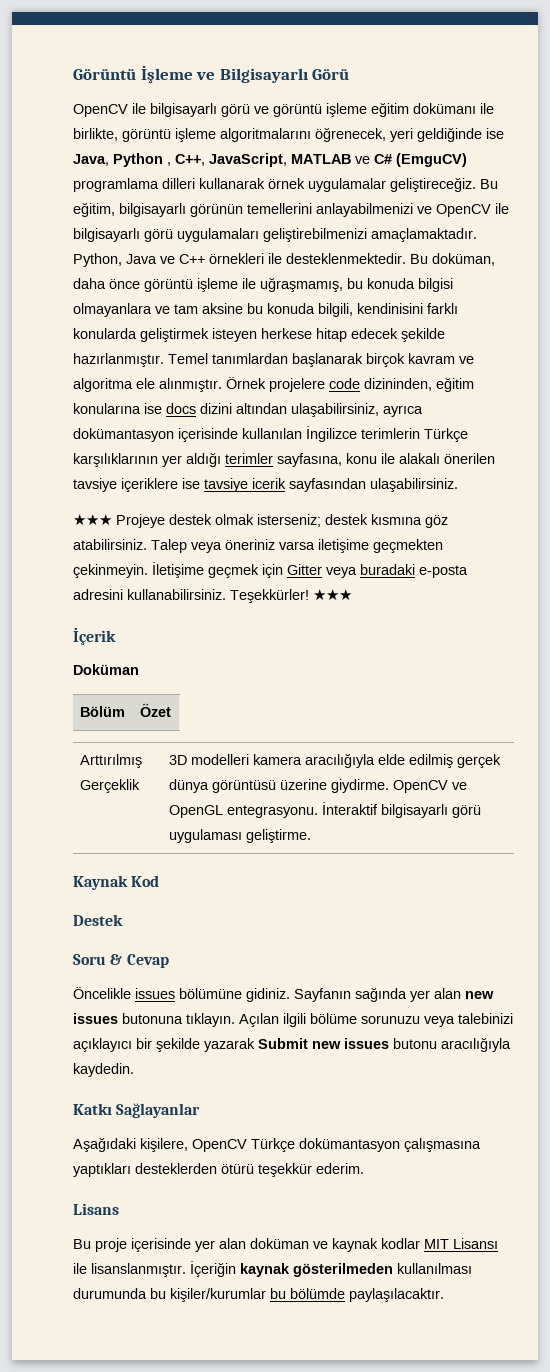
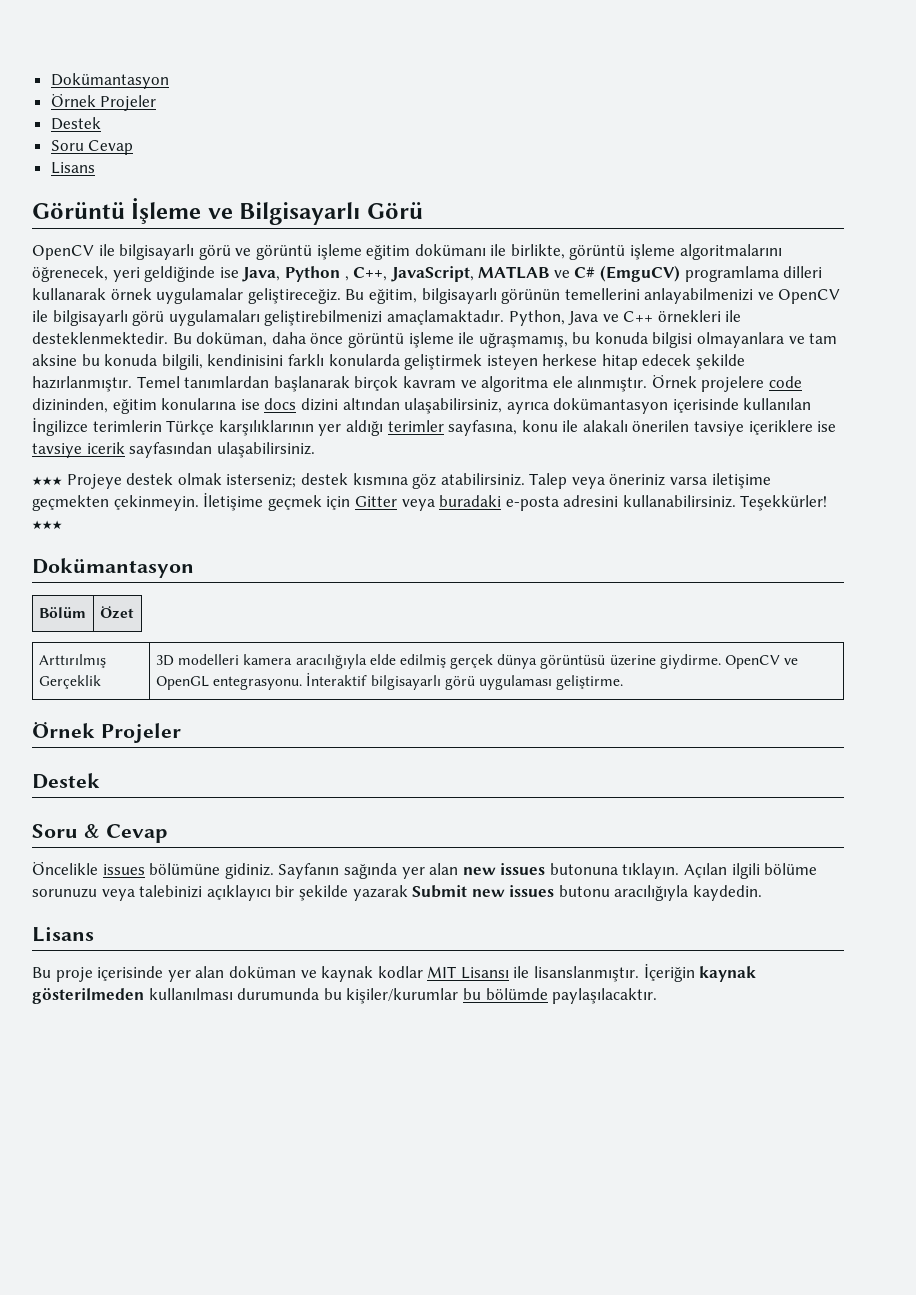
(73, 74) none -> [50,73,169,89] [50,94,157,111] [50,117,101,130] [50,140,134,155] [50,162,95,174] Dokümantasyon // Örnek Projeler // Destek // Soru Cevap // Lisans //
[73,627,116,645] [73,664,139,675] İçerik // Doküman -> [32,558,194,578] Dokümantasyon
[73,875,160,890] Kaynak Kod -> [32,722,181,743] Örnek Projeler
[73,1103,201,1118] [73,1137,481,1152] [73,1163,364,1177] // Katkı Sağlayanlar // Aşağıdaki kişilere, OpenCV Türkçe dokümantasyon çalışmasına yaptıkları desteklerden ötürü teşekkür ederim. -> (763, 893) none

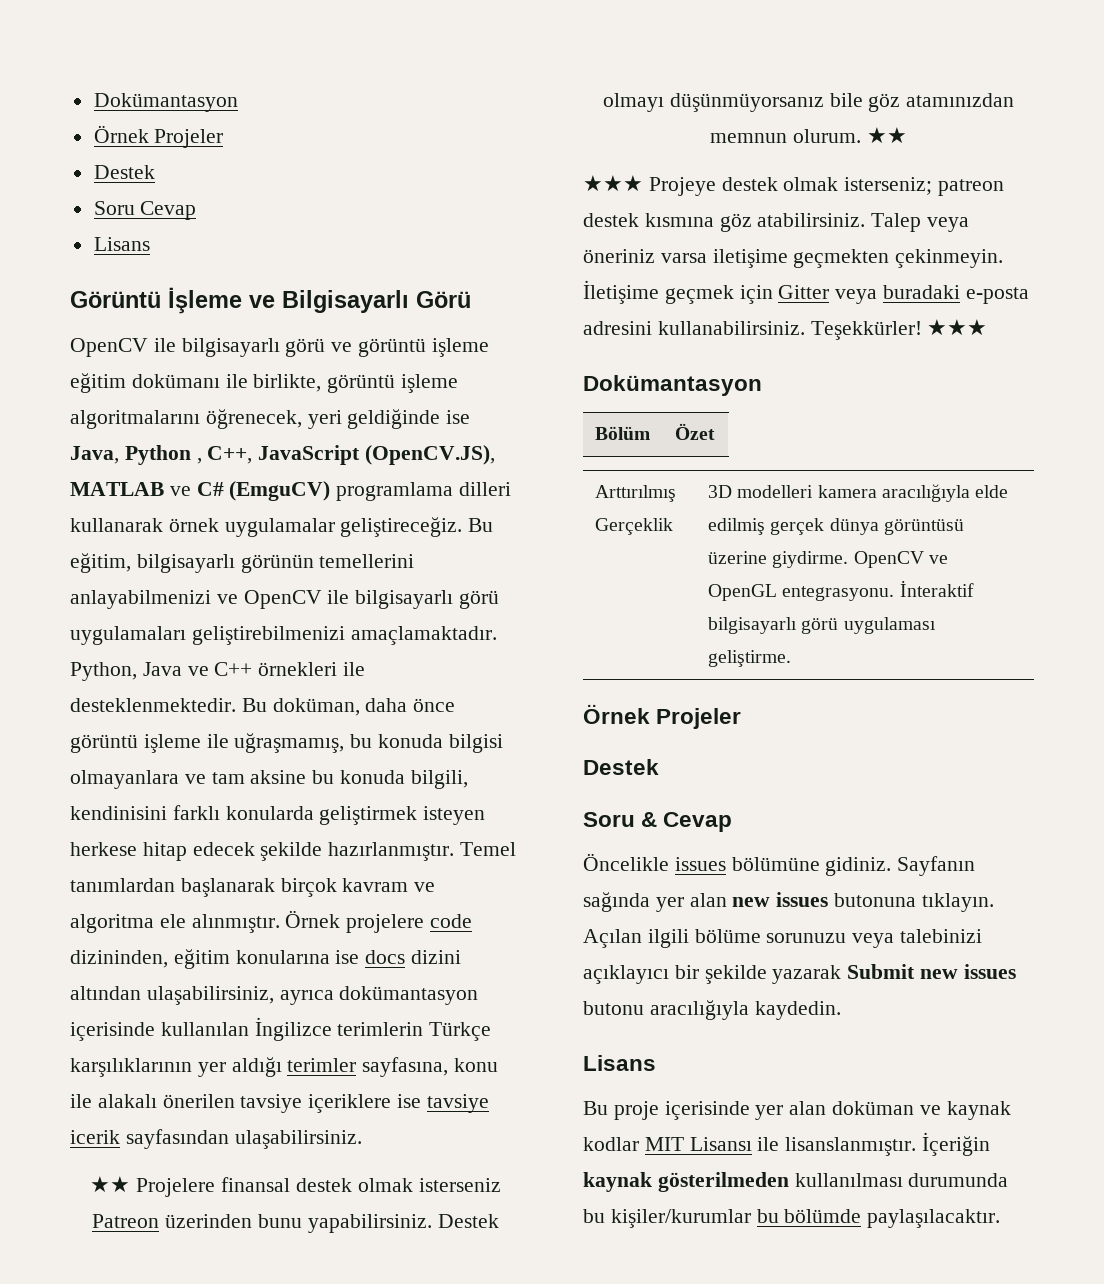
[390,266,474,282] JavaScript, -> [258,445,496,465] JavaScript (OpenCV.JS),
(315, 450) none -> [90,1176,501,1197] [92,1214,499,1233] [602,93,1015,112] [710,127,907,144] // ★★ Projelere finansal destek olmak isterseniz Patreon üzerinden bunu yapabilirsiniz. Destek olmayı düşünmüyorsanız bile göz atamınızdan memnun olurum. ★★
(297, 481) none -> [938,179,1005,196] patreon

